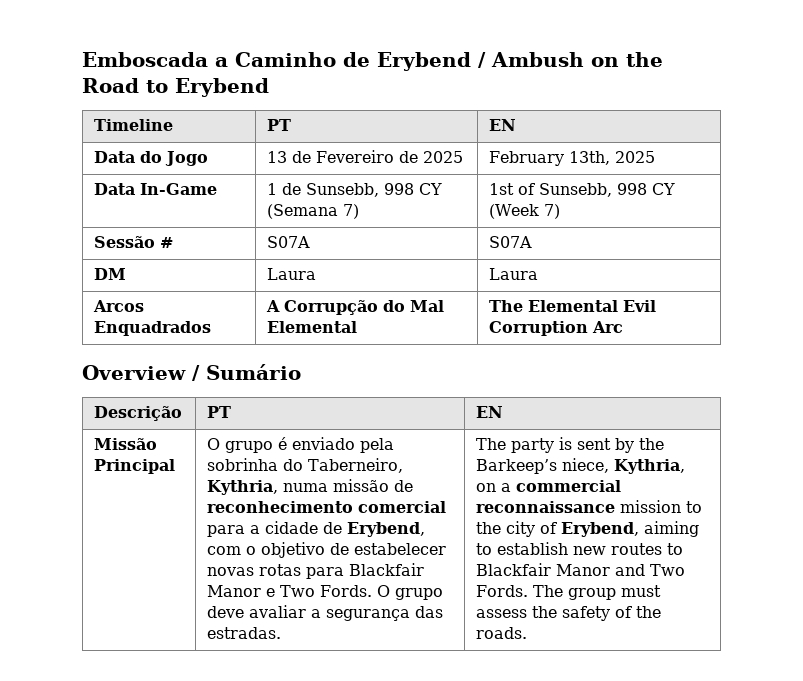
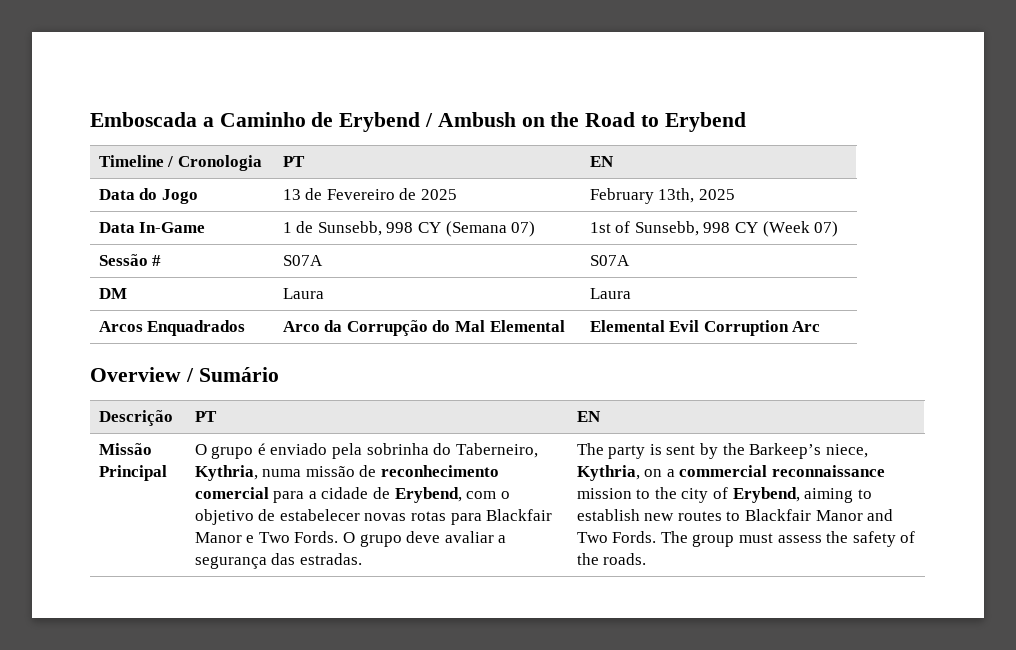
(173, 125) none -> [167,155,262,171] / Cronologia
[342,204,359,219] 7) -> [511,221,536,237] 07)
[543,204,560,219] 7) -> [814,221,839,237] 07)
[265,300,280,312] A -> [282,320,343,332] Arco da
[488,300,523,312] The -> (565, 326) none

